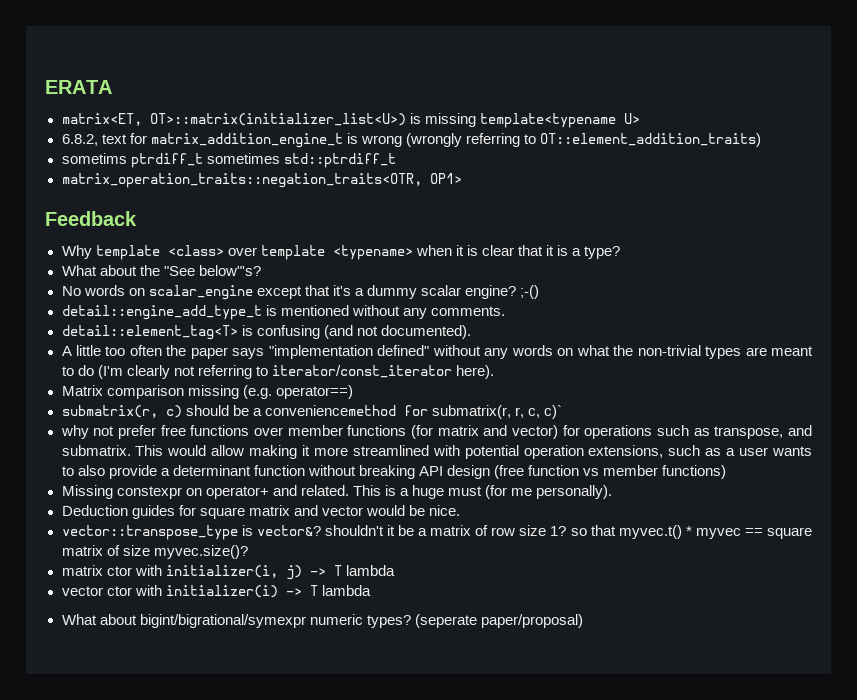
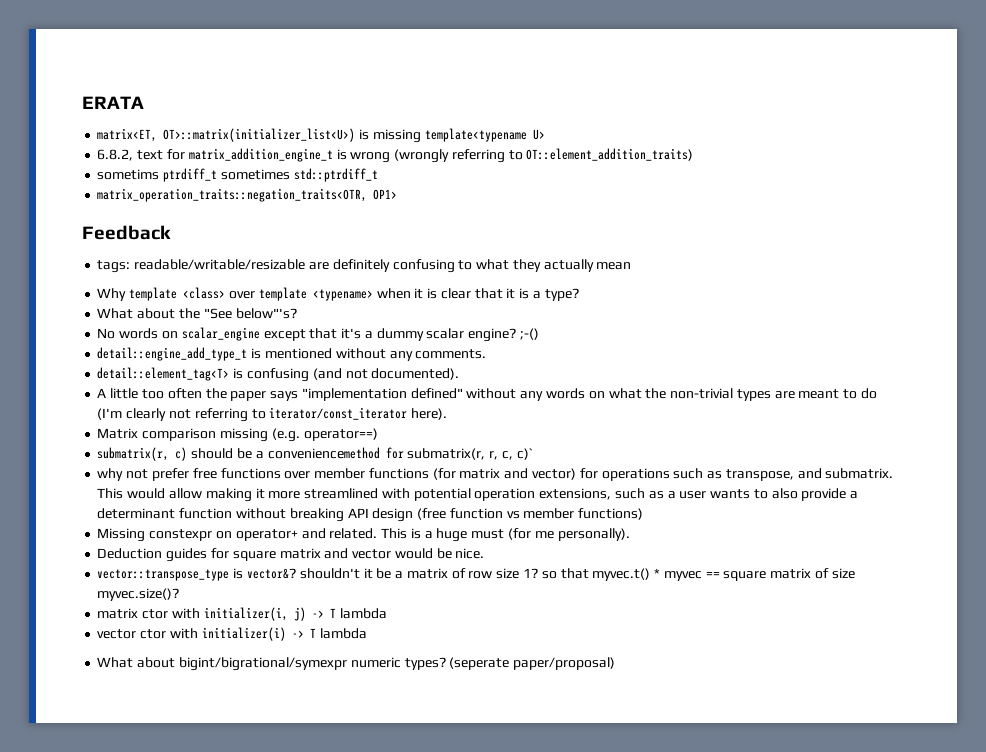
(137, 218) none -> [97,259,632,273] // tags: readable/writable/resizable are definitely confusing to what they actually mean

